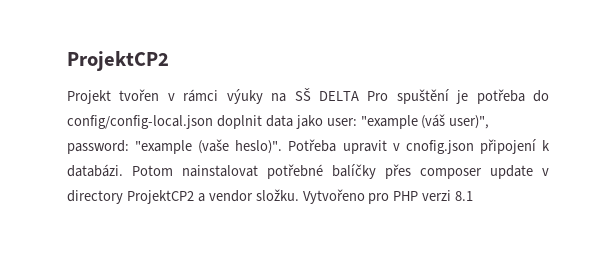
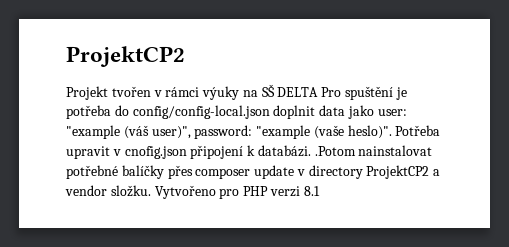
[132,165,173,176] Potom -> [314,146,356,156] .Potom

